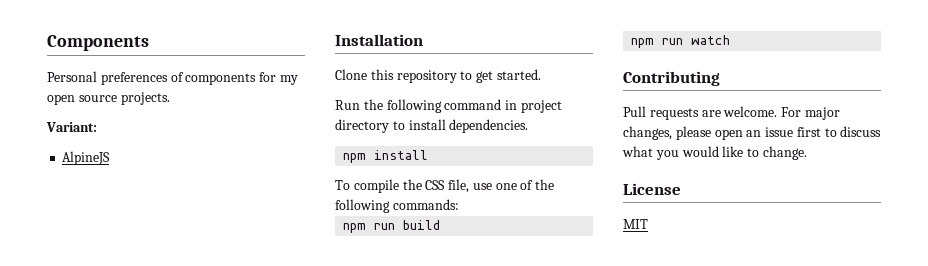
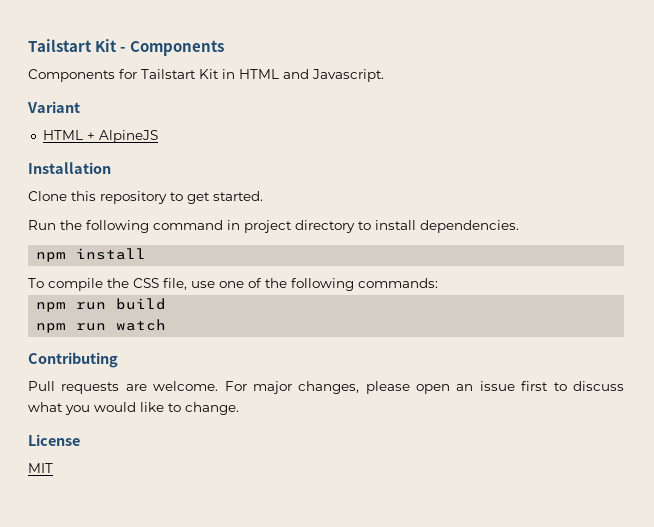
[47,35,149,51] [47,71,298,85] [47,92,170,105] [46,122,97,132] Components // Personal preferences of components for my open source projects. // Variant: // -> [28,39,225,56] [28,69,384,82] [27,101,80,113] [42,130,95,140] Tailstart Kit - Components // Components for Tailstart Kit in HTML and Javascript. // Variant // HTML +

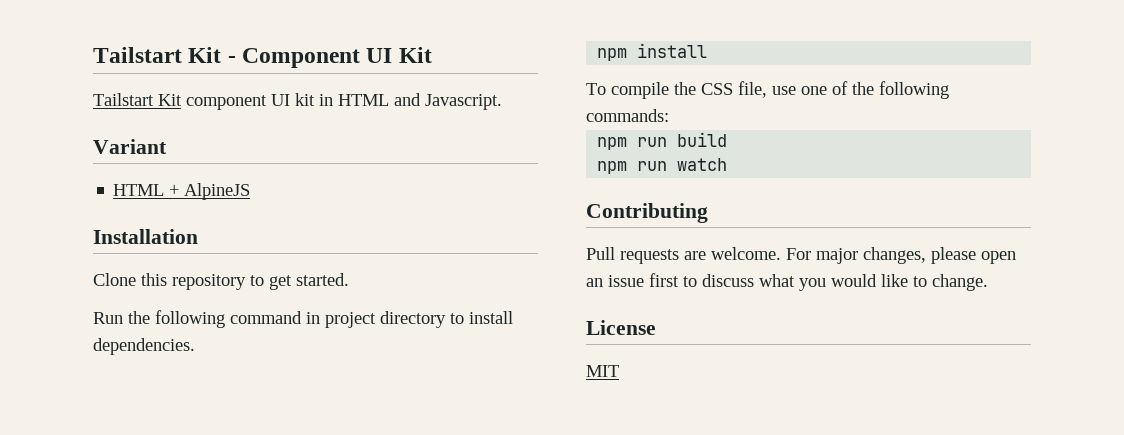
[130,40,225,56] [28,69,219,82] Components // Components for Tailstart Kit -> [242,47,432,68] [93,93,315,110] Component UI Kit // Tailstart Kit component UI kit

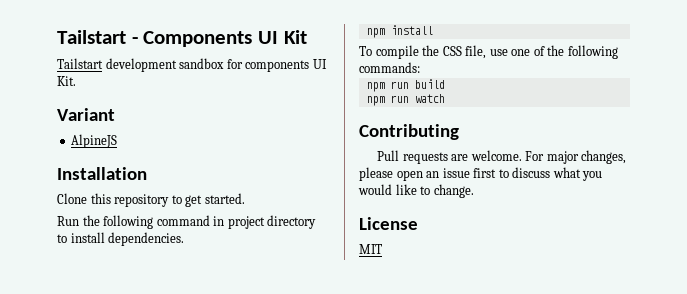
[93,47,361,68] Tailstart Kit - Component -> [57,30,253,47] Tailstart - Components
[158,93,502,110] Kit component UI kit in HTML and Javascript. -> [105,58,327,72] [57,76,76,86] development sandbox for components UI Kit.
[113,184,180,196] HTML + -> (115, 114) none

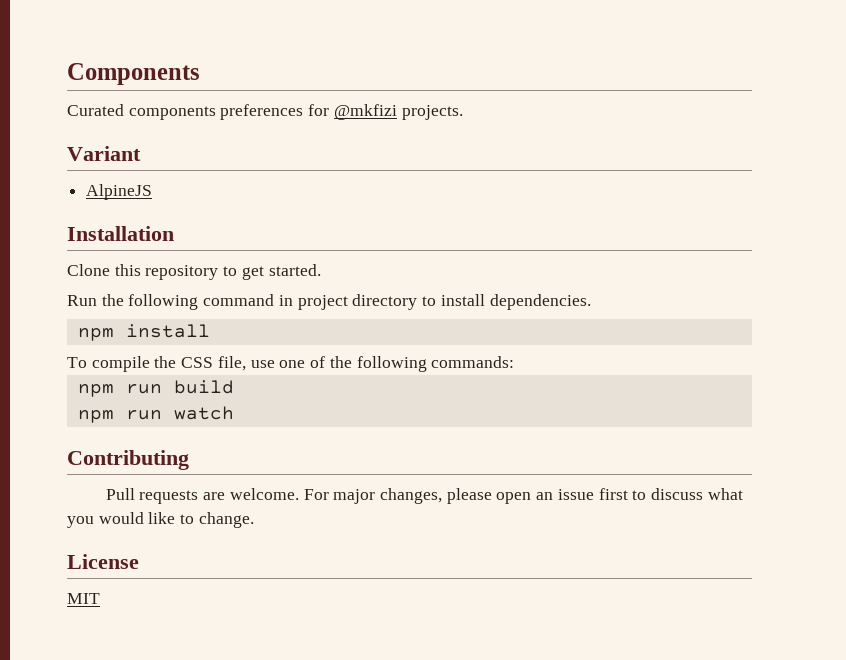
[57,30,138,44] Tailstart - -> (67, 74) none
[258,30,307,44] [57,58,327,72] [57,76,76,86] UI Kit // Tailstart development sandbox for components UI Kit. -> [67,104,463,120] // Curated components preferences for @mkfizi projects.

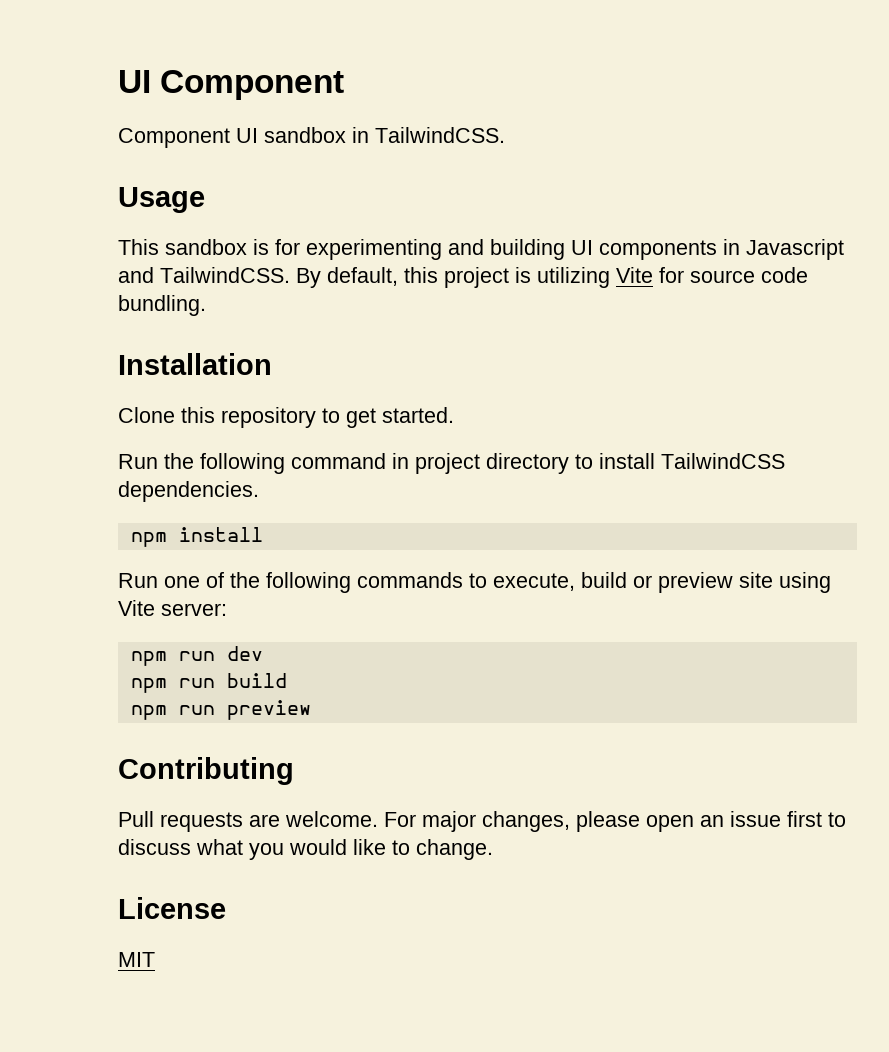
[67,63,200,85] [67,104,463,120] [67,146,141,161] [86,184,153,200] Components // Curated components preferences for @mkfizi projects. // Variant // AlpineJS -> [118,70,345,100] [118,127,505,148] [118,187,205,213] [118,239,844,260] [118,267,808,288] [118,295,206,316] UI Component // Component UI sandbox in TailwindCSS. // Usage // This sandbox is for experimenting and building UI components in Javascript and TailwindCSS. By default, this project is utilizing Vite for source code bundling.
(485, 300) none -> [661,453,785,469] TailwindCSS
[67,356,515,372] To compile the CSS file, use one of the following commands: -> [118,572,831,593] [118,600,227,616] [130,646,263,666] Run one of the following commands to execute, build or preview site using Vite server: // npm run dev
[173,406,234,420] watch -> [226,700,311,720] preview

